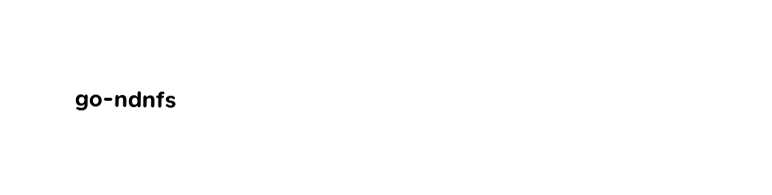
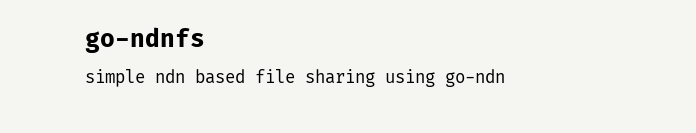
(177, 100) none -> [85,69,505,87] // simple ndn based file sharing using go-ndn

